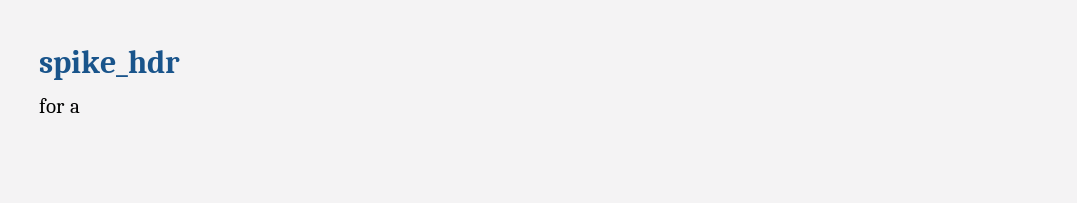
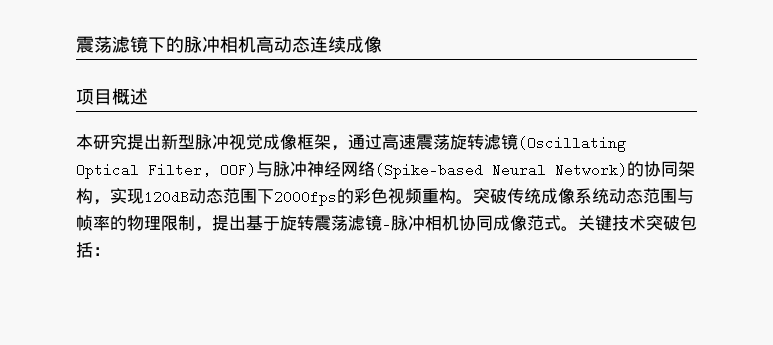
[39,50,180,80] [39,98,80,113] spike_hdr // for a -> [76,36,382,53] [76,88,148,105] [76,134,626,152] [76,161,695,179] [76,188,694,206] [76,215,697,232] [76,242,110,258] 震荡滤镜下的脉冲相机高动态连续成像 // 项目概述 // 本研究提出新型脉冲视觉成像框架，通过高速震荡旋转滤镜(Oscillating Optical Filter, OOF)与脉冲神经网络(Spike-based Neural Network)的协同架构，实现120dB动态范围下2000fps的彩色视频重构。突破传统成像系统动态范围与帧率的物理限制，提出基于旋转震荡滤镜-脉冲相机协同成像范式。关键技术突破包括：

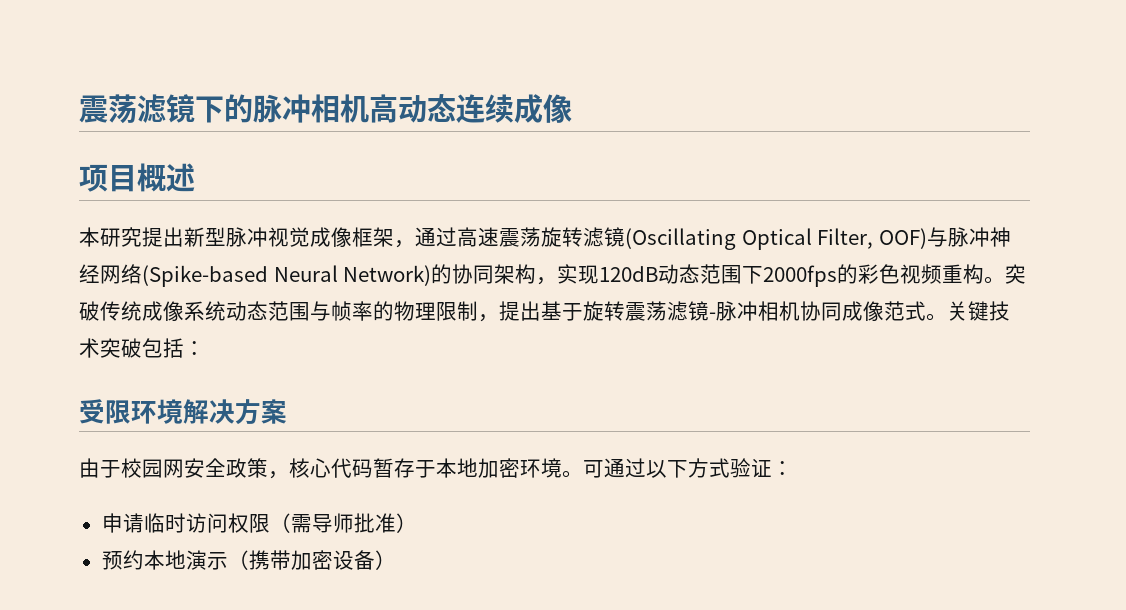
(110, 251) none -> [79,399,287,425] [79,458,793,479] [101,513,417,533] [101,550,396,570] // 受限环境解决方案 // 由于校园网安全政策，核心代码暂存于本地加密环境。可通过以下方式验证： // 申请临时访问权限（需导师批准） // 预约本地演示（携带加密设备）

